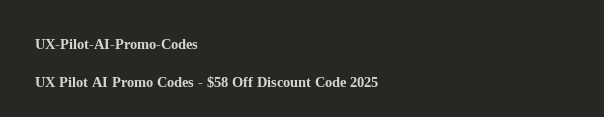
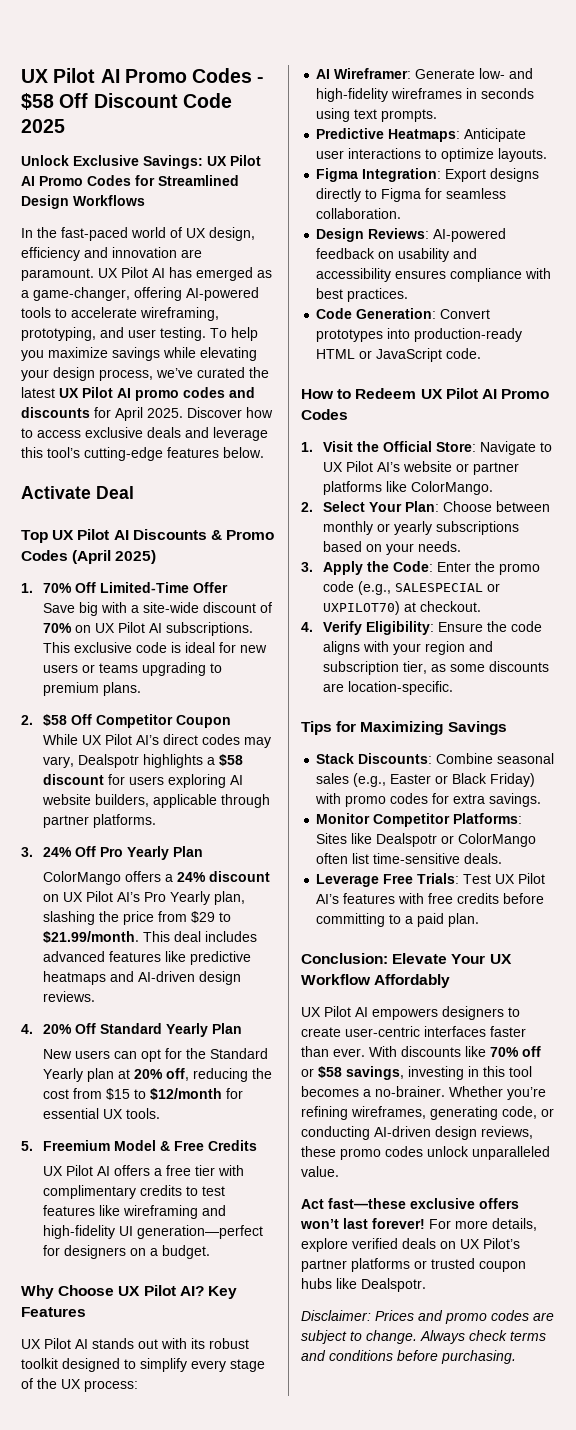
[35,39,198,49] UX-Pilot-AI-Promo-Codes // -> (21, 76) none
(378, 82) none -> [21,155,261,169] [21,175,239,186] [21,195,145,209] [21,227,255,241] [21,247,202,261] [21,267,272,281] [21,287,259,301] [21,307,219,321] [21,327,258,341] [21,347,257,361] [21,367,269,381] [21,387,255,401] [21,407,273,421] [21,427,268,441] [21,447,264,461] [21,486,134,499] [21,529,275,543] [21,550,157,564] [21,582,229,593] [43,602,273,616] [43,622,254,636] [43,642,268,653] [43,662,223,676] [43,682,142,696] [21,714,232,728] [43,734,272,748] [43,754,244,768] [43,774,244,788] [42,794,271,808] [43,814,157,828] [21,846,204,860] [43,871,271,885] [43,891,246,905] [43,911,232,925] [43,931,258,943] [43,951,252,965] [43,971,242,985] [43,991,96,1002] [21,1023,243,1037] [43,1048,269,1062] [43,1068,273,1082] [43,1088,244,1100] [43,1108,161,1119] [21,1140,258,1151] [43,1165,245,1176] [43,1185,226,1199] [43,1205,227,1219] [43,1225,264,1239] [43,1245,211,1259] [21,1285,237,1299] [21,1307,86,1317] [21,1338,249,1349] [21,1358,265,1372] [21,1378,138,1392] [316,68,534,79] [316,88,535,102] [316,108,438,122] [316,128,527,142] [316,148,548,162] [316,168,540,182] [316,188,507,202] [316,208,402,219] [316,228,507,242] [316,248,478,262] [316,268,552,282] [316,288,409,302] [316,308,491,319] [316,328,523,342] [316,348,482,362] [301,388,550,399] [301,409,348,420] [301,441,553,455] [323,461,520,475] [323,481,494,495] [301,501,551,512] [323,521,520,535] [323,541,462,555] [301,561,541,575] [323,581,501,595] [323,601,482,615] [301,621,543,635] [323,641,494,655] [323,661,550,675] [323,681,454,695] [301,721,507,735] [316,753,555,764] [316,773,536,787] [315,793,542,807] [316,813,523,827] [316,833,537,847] [316,853,503,864] [316,873,546,887] [316,893,545,904] [316,913,480,927] [301,953,512,964] [301,974,451,988] [301,1006,520,1020] [301,1026,526,1037] [301,1046,541,1057] [301,1066,532,1080] [301,1086,546,1100] [301,1106,554,1120] [301,1126,533,1140] [301,1146,550,1160] [301,1166,339,1177] [301,1198,519,1209] [300,1218,537,1231] [301,1238,520,1252] [301,1258,526,1272] [301,1278,426,1292] [301,1310,554,1324] [301,1330,546,1344] [301,1350,516,1364] // Unlock Exclusive Savings: UX Pilot AI Promo Codes for Streamlined Design Workflows // In the fast-paced world of UX design, efficiency and innovation are paramount. UX Pilot AI has emerged as a game-changer, offering AI-powered tools to accelerate wireframing, prototyping, and user testing. To help you maximize savings while elevating your design process, we’ve curated the latest UX Pilot AI promo codes and discounts for April 2025. Discover how to access exclusive deals and leverage this tool’s cutting-edge features below. // Activate Deal // Top UX Pilot AI Discounts & Promo Codes (April 2025) // 1. 70% Off Limited-Time Offer // Save big with a site-wide discount of 70% on UX Pilot AI subscriptions. This exclusive code is ideal for new users or teams upgrading to premium plans. // 2. $58 Off Competitor Coupon // While UX Pilot AI’s direct codes may vary, Dealspotr highlights a $58 discount for users exploring AI website builders, applicable through partner platforms. // 3. 24% Off Pro Yearly Plan // ColorMango offers a 24% discount on UX Pilot AI’s Pro Yearly plan, slashing the price from $29 to $21.99/month. This deal includes advanced features like predictive heatmaps and AI-driven design reviews. // 4. 20% Off Standard Yearly Plan // New users can opt for the Standard Yearly plan at 20% off, reducing the cost from $15 to $12/month for essential UX tools. // 5. Freemium Model & Free Credits // UX Pilot AI offers a free tier with complimentary credits to test features like wireframing and high-fidelity UI generation—perfect for designers on a budget. // Why Choose UX Pilot AI? Key Features // UX Pilot AI stands out with its robust toolkit designed to simplify every stage of the UX process: // AI Wireframer: Generate low- and high-fidelity wireframes in seconds using text prompts. // Predictive Heatmaps: Anticipate user interactions to optimize layouts. // Figma Integration: Export designs directly to Figma for seamless collaboration. // Design Reviews: AI-powered feedback on usability and accessibility ensures compliance with best practices. // Code Generation: Convert prototypes into production-ready HTML or JavaScript code. // How to Redeem UX Pilot AI Promo Codes // 1. Visit the Official Store: Navigate to UX Pilot AI’s website or partner platforms like ColorMango. // 2. Select Your Plan: Choose between monthly or yearly subscriptions based on your needs. // 3. Apply the Code: Enter the promo code (e.g., SALESPECIAL or UXPILOT70) at checkout. // 4. Verify Eligibility: Ensure the code aligns with your region and subscription tier, as some discounts are location-specific. // Tips for Maximizing Savings // Stack Discounts: Combine seasonal sales (e.g., Easter or Black Friday) with promo codes for extra savings. // Monitor Competitor Platforms: Sites like Dealspotr or ColorMango often list time-sensitive deals. // Leverage Free Trials: Test UX Pilot AI’s features with free credits before committing to a paid plan. // Conclusion: Elevate Your UX Workflow Affordably // UX Pilot AI empowers designers to create user-centric interfaces faster than ever. With discounts like 70% off or $58 savings, investing in this tool becomes a no-brainer. Whether you’re refining wireframes, generating code, or conducting AI-driven design reviews, these promo codes unlock unparalleled value. // Act fast—these exclusive offers won’t last forever! For more details, explore verified deals on UX Pilot’s partner platforms or trusted coupon hubs like Dealspotr. // Disclaimer: Prices and promo codes are subject to change. Always check terms and conditions before purchasing.

